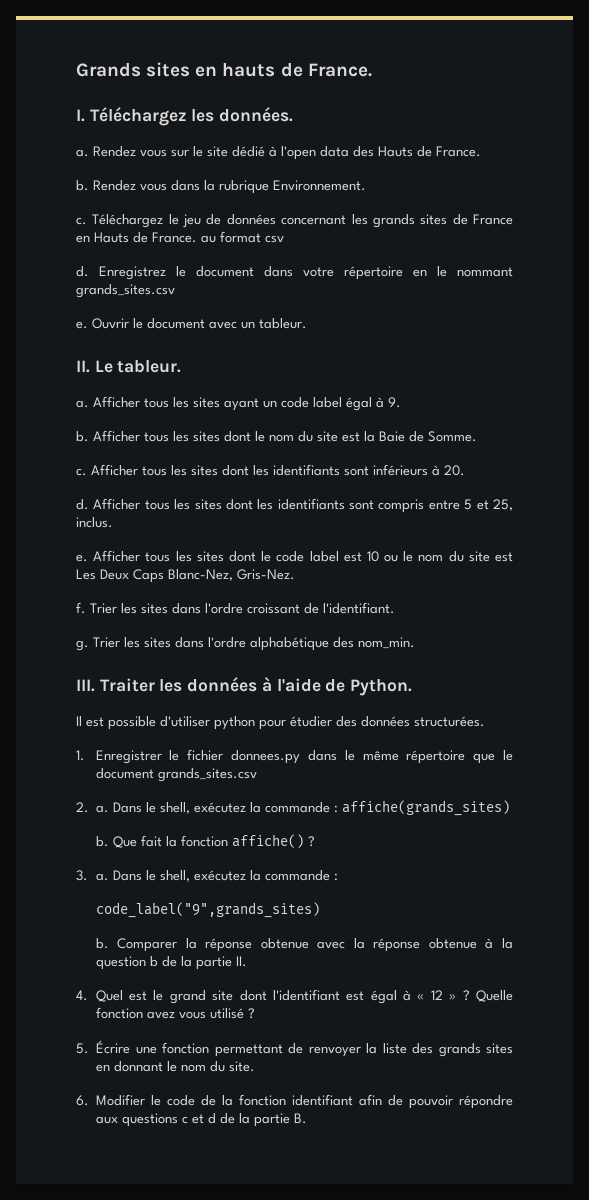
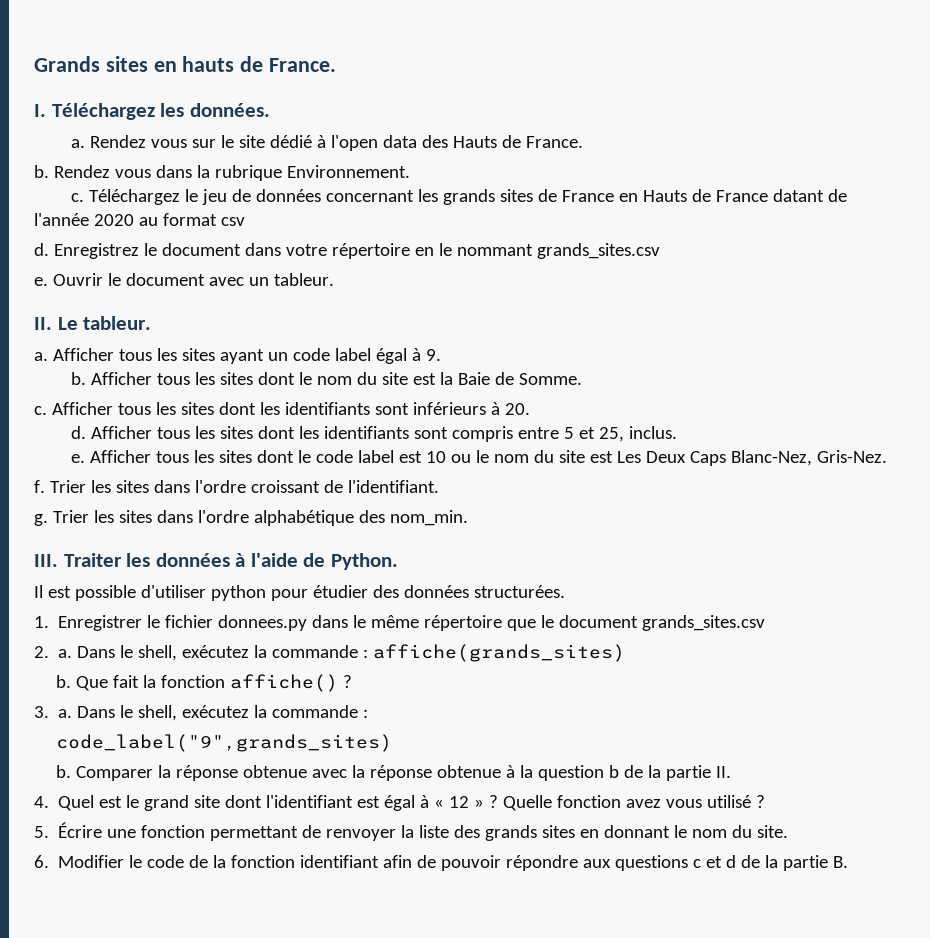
[152,232,197,243] France. -> [715,189,847,202] [34,213,134,226] France datant de l'année 2020

